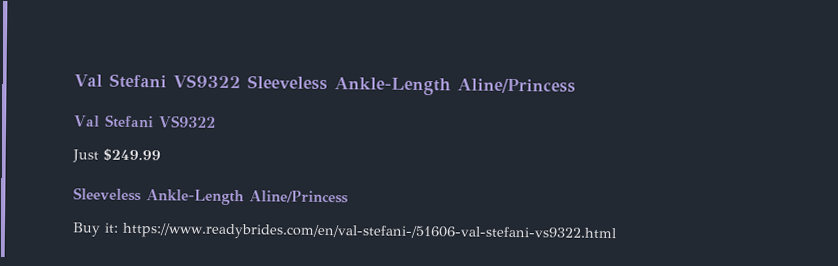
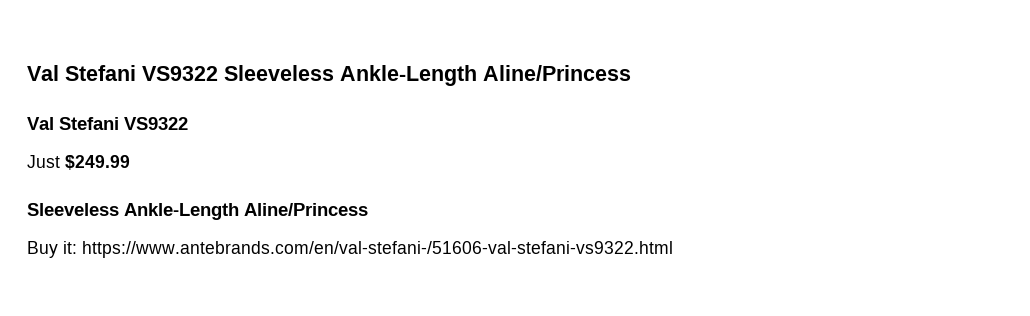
[122,222,616,243] https://www.readybrides.com/en/val-stefani-/51606-val-stefani-vs9322.html -> [82,241,673,258] https://www.antebrands.com/en/val-stefani-/51606-val-stefani-vs9322.html

